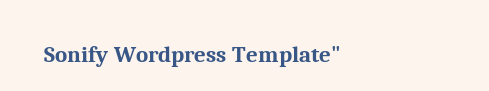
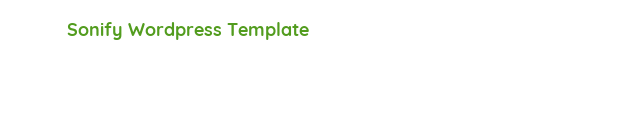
[232,46,342,67] Template" -> [227,22,309,40] Template

